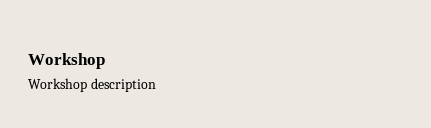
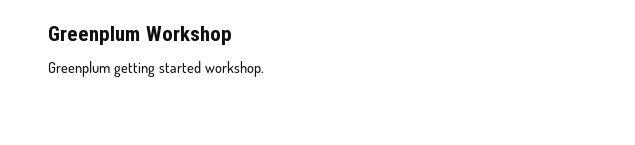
(28, 61) none -> [48,26,140,45] Greenplum
[28,78,156,92] Workshop description -> [48,61,264,77] Greenplum getting started workshop.

